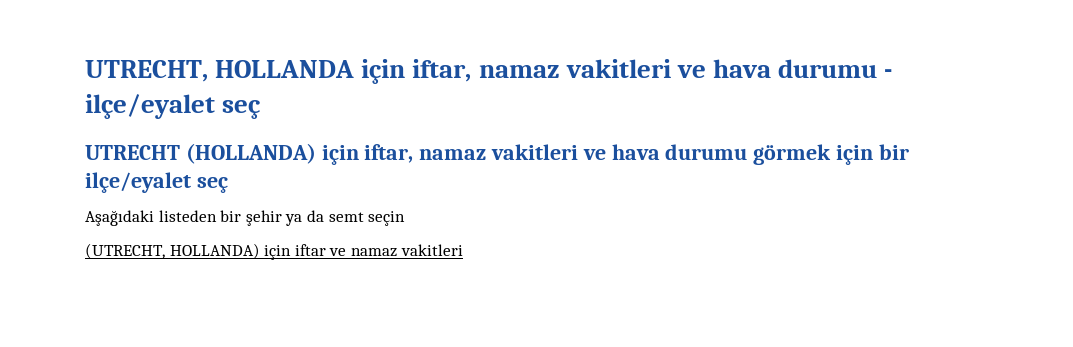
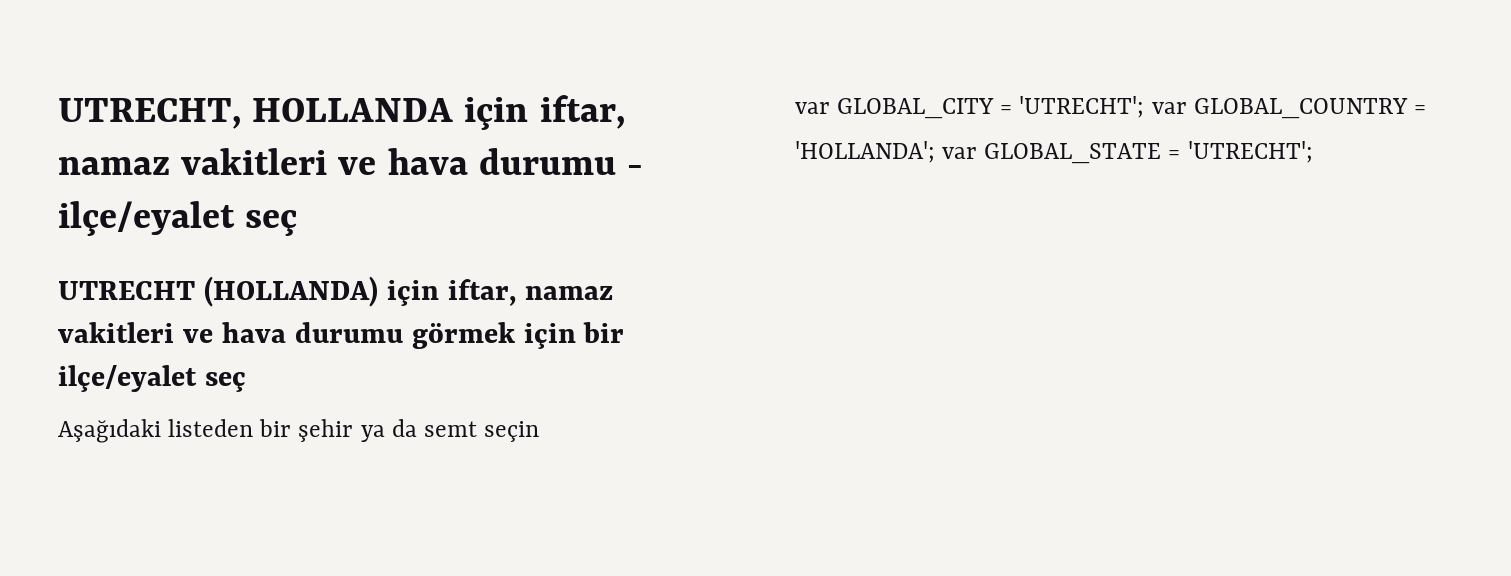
[85,243,463,260] (UTRECHT, HOLLANDA) için iftar ve namaz vakitleri -> [795,96,1426,119] [795,141,1313,164] var GLOBAL_CITY = 'UTRECHT'; var GLOBAL_COUNTRY = 'HOLLANDA'; var GLOBAL_STATE = 'UTRECHT';

